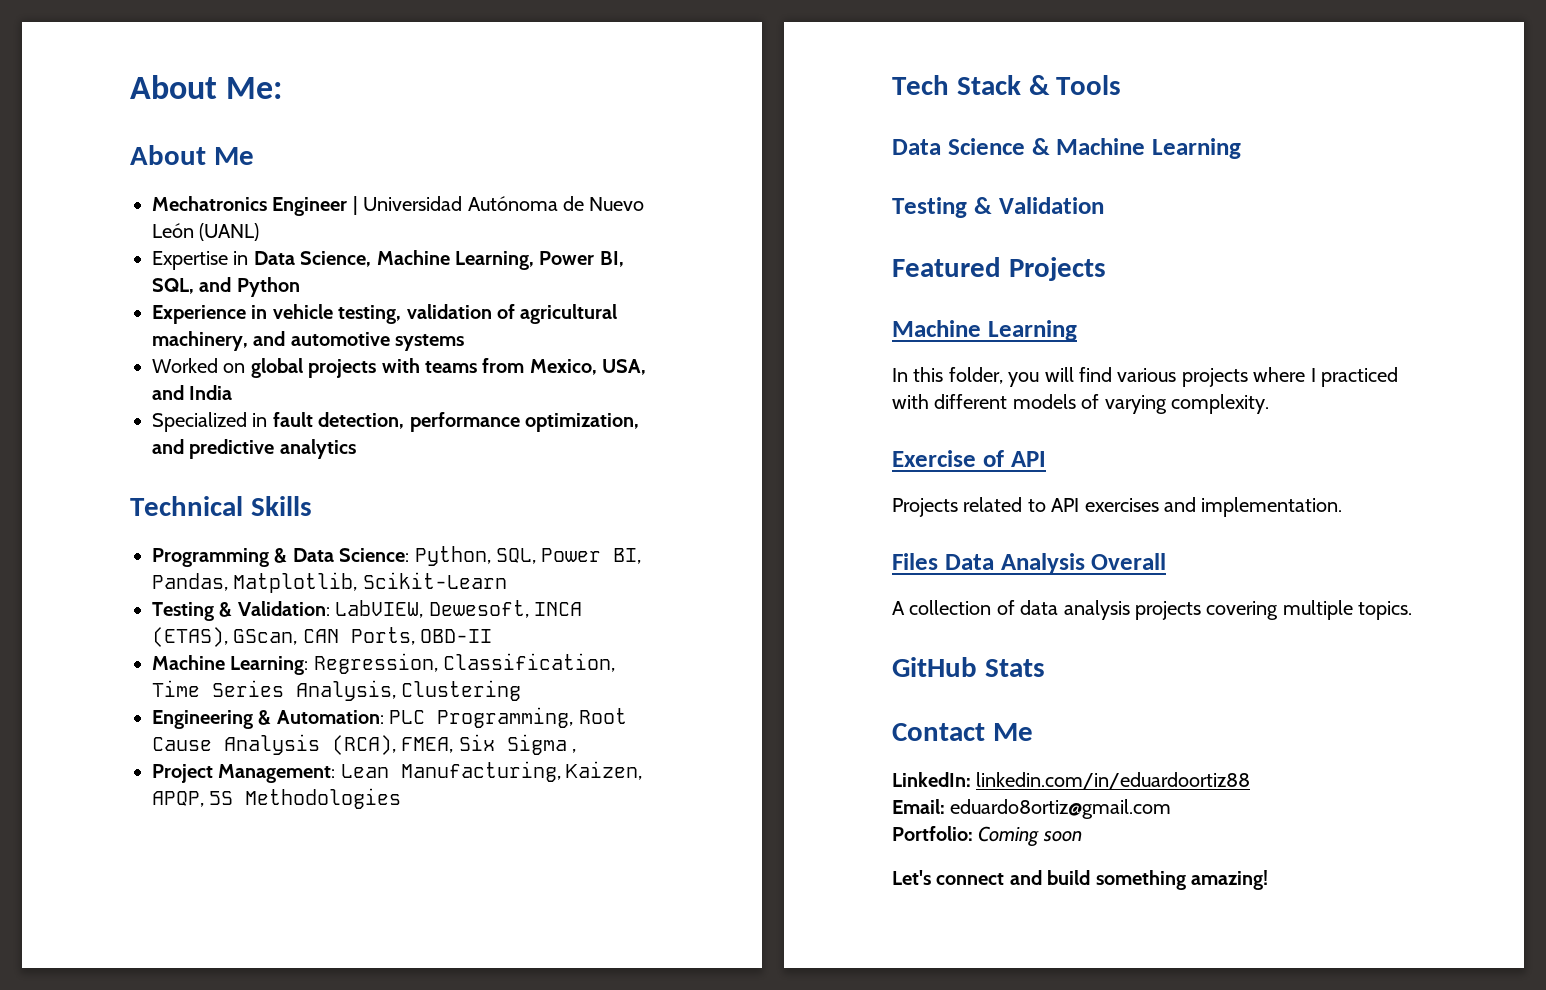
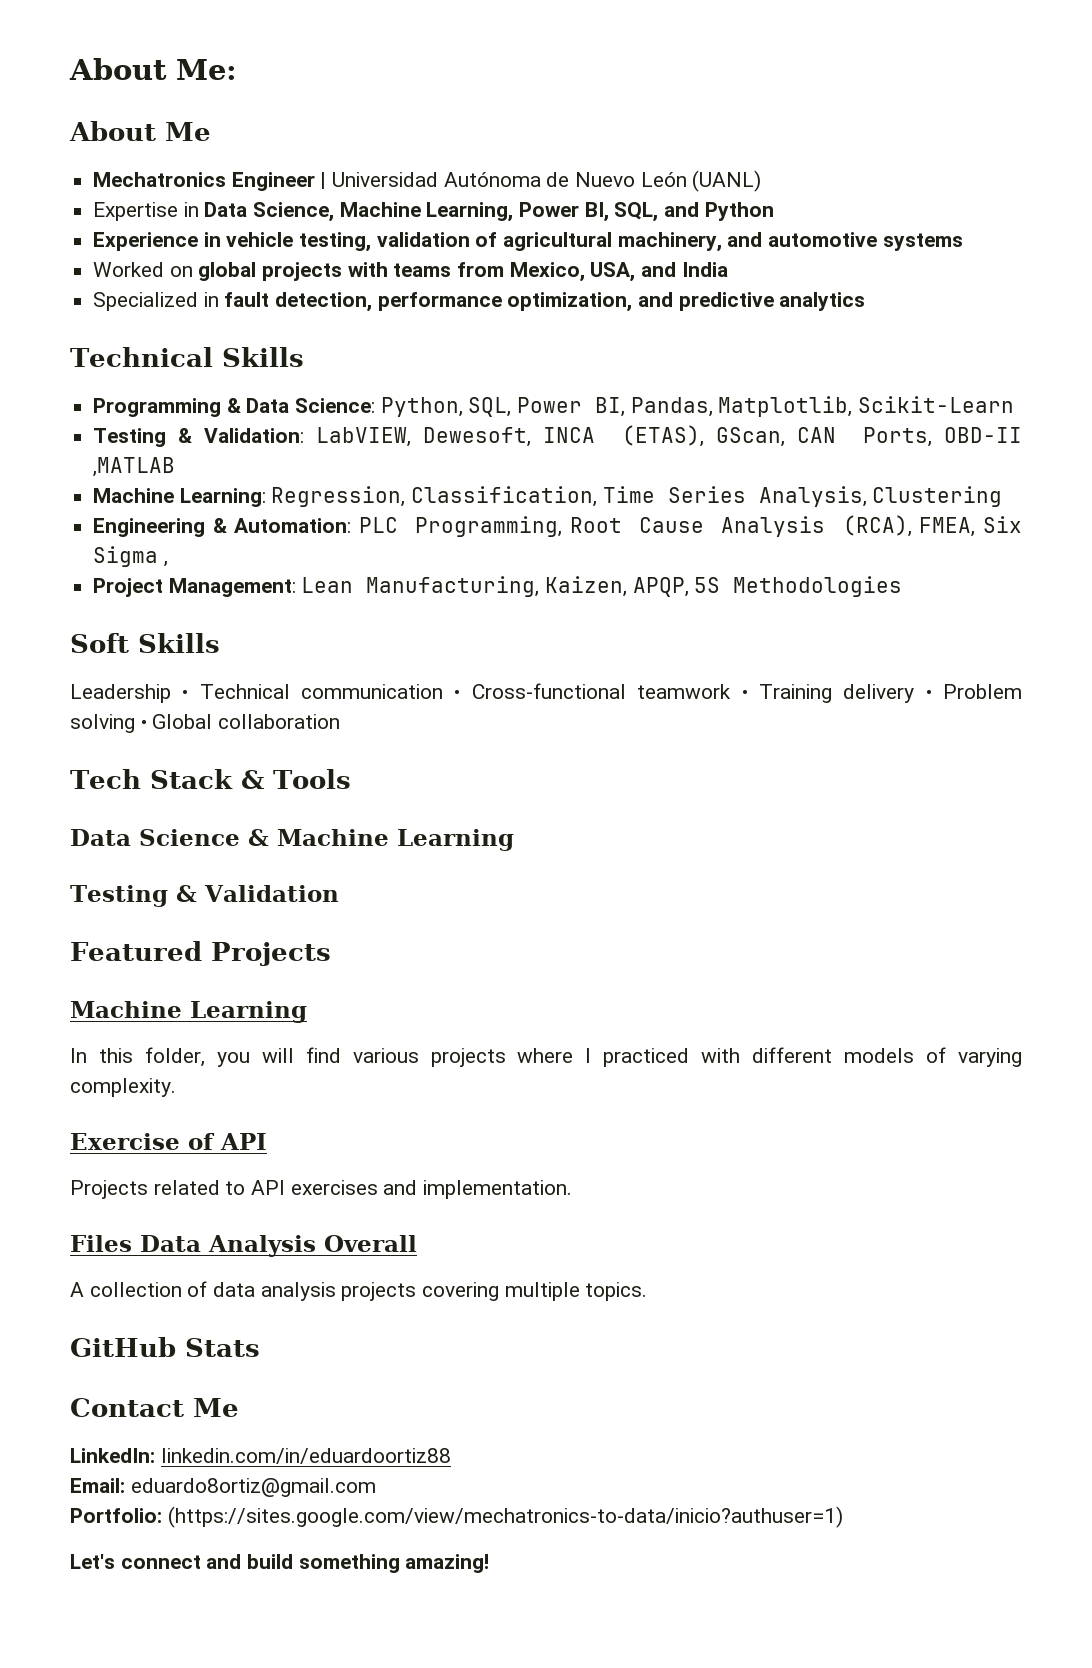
(493, 636) none -> [93,457,176,477] ,MATLAB
(402, 798) none -> [70,633,220,653] [70,683,1023,703] [70,714,341,733] // Soft Skills // Leadership • Technical communication • Cross‑functional teamwork • Training delivery • Problem solving • Global collaboration
[978,826,1082,847] Coming soon -> [167,1506,843,1528] (https://sites.google.com/view/mechatronics-to-data/inicio?authuser=1)

